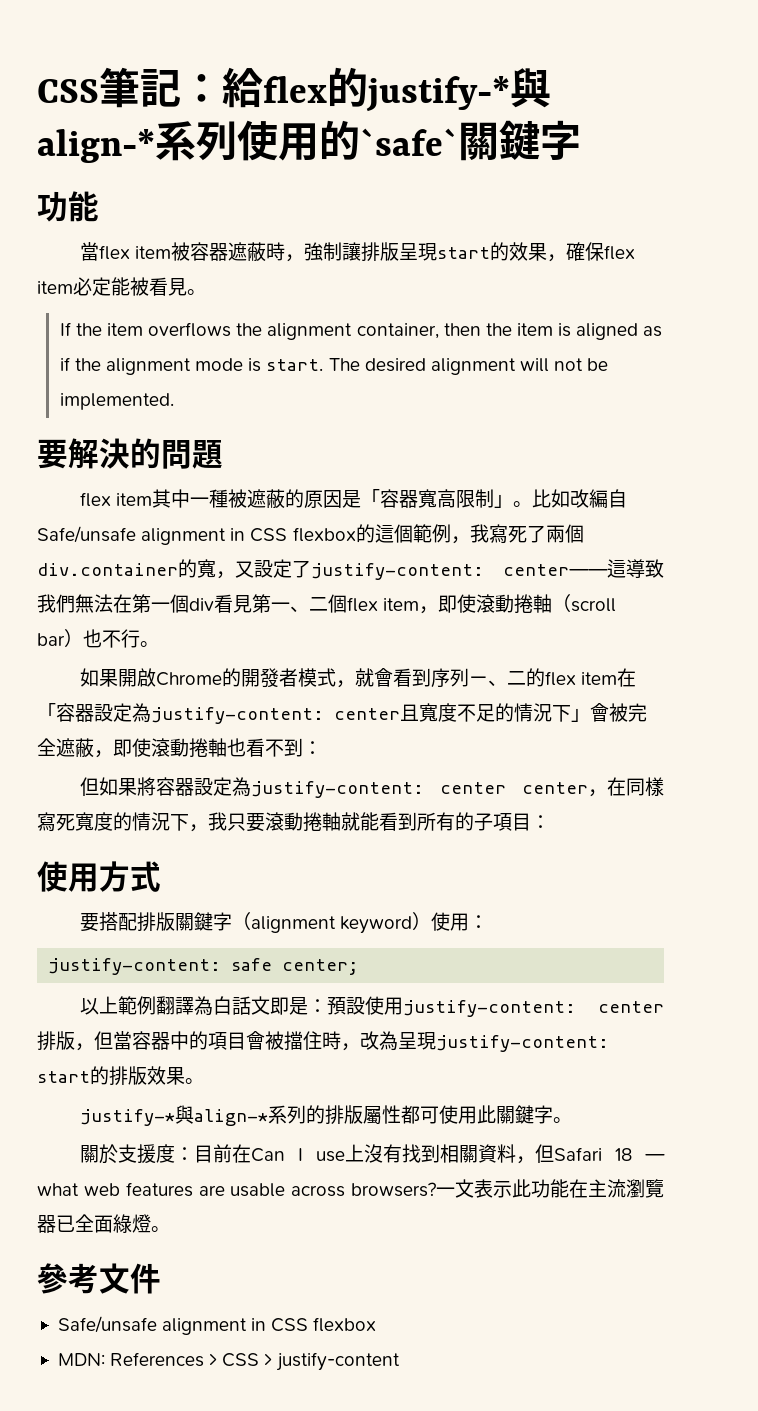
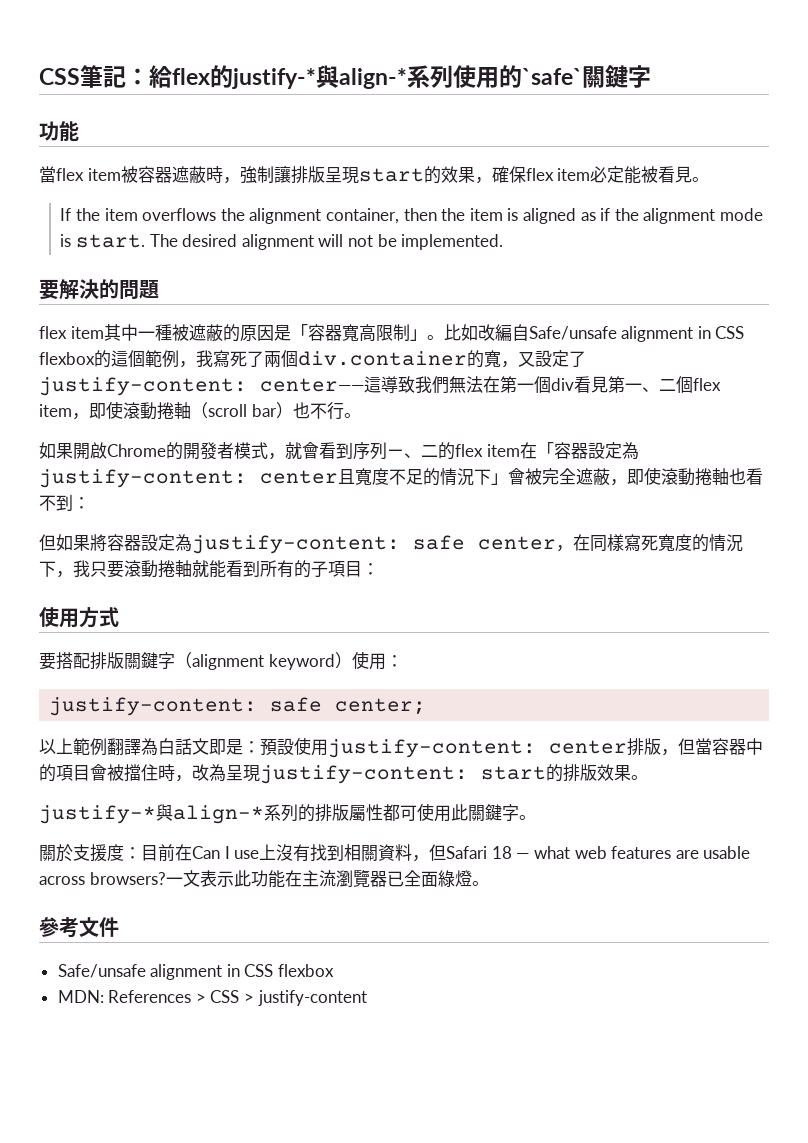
[439,782,506,794] center -> [413,535,465,550] safe

